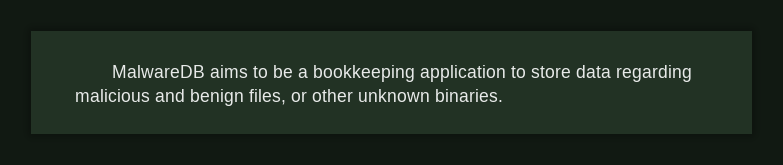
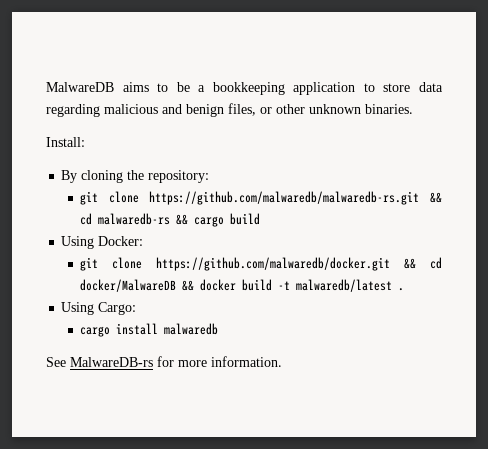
(503, 95) none -> [46,137,85,147] [61,170,210,183] [80,191,442,205] [80,213,261,227] [61,236,144,249] [80,257,442,271] [80,279,405,292] [61,302,137,315] [80,323,219,337] [46,356,282,367] // Install: // By cloning the repository: // git clone https://github.com/malwaredb/malwaredb-rs.git && cd malwaredb-rs && cargo build // Using Docker: // git clone https://github.com/malwaredb/docker.git && cd docker/MalwareDB && docker build -t malwaredb/latest . // Using Cargo: // cargo install malwaredb // See MalwareDB-rs for more information.

